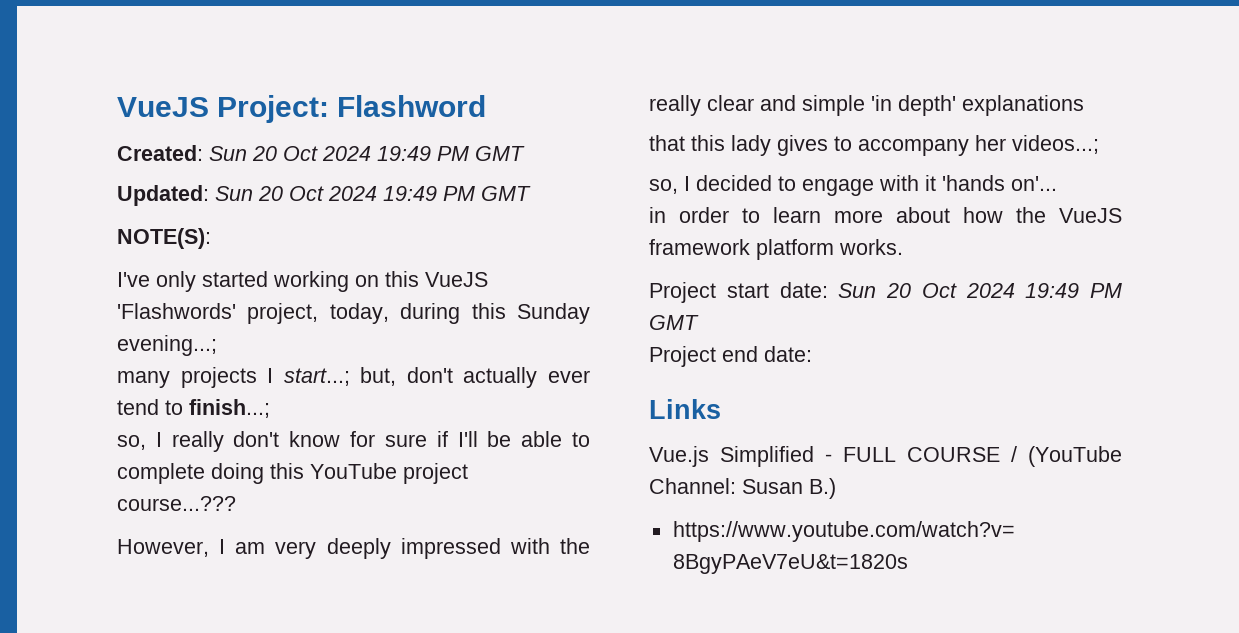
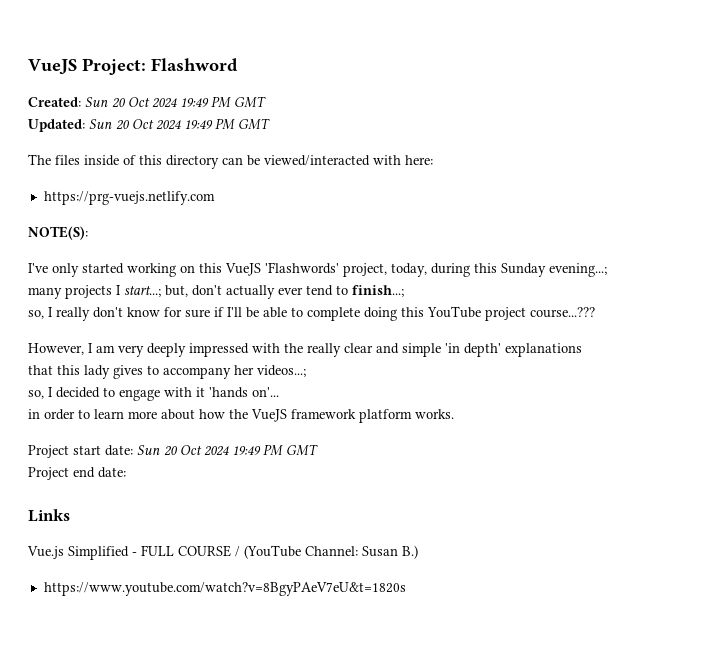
(531, 193) none -> [28,154,433,169] [43,191,215,205] // The files inside of this directory can be viewed/interacted with here: // https://prg-vuejs.netlify.com

